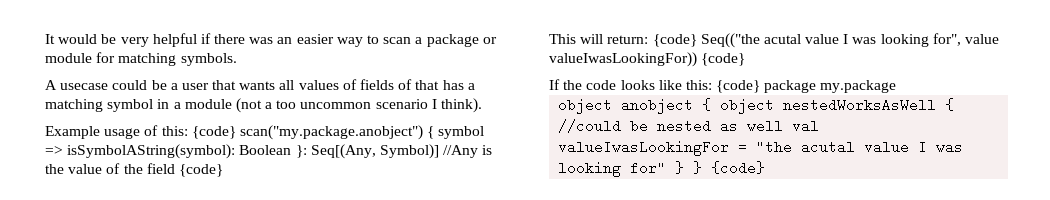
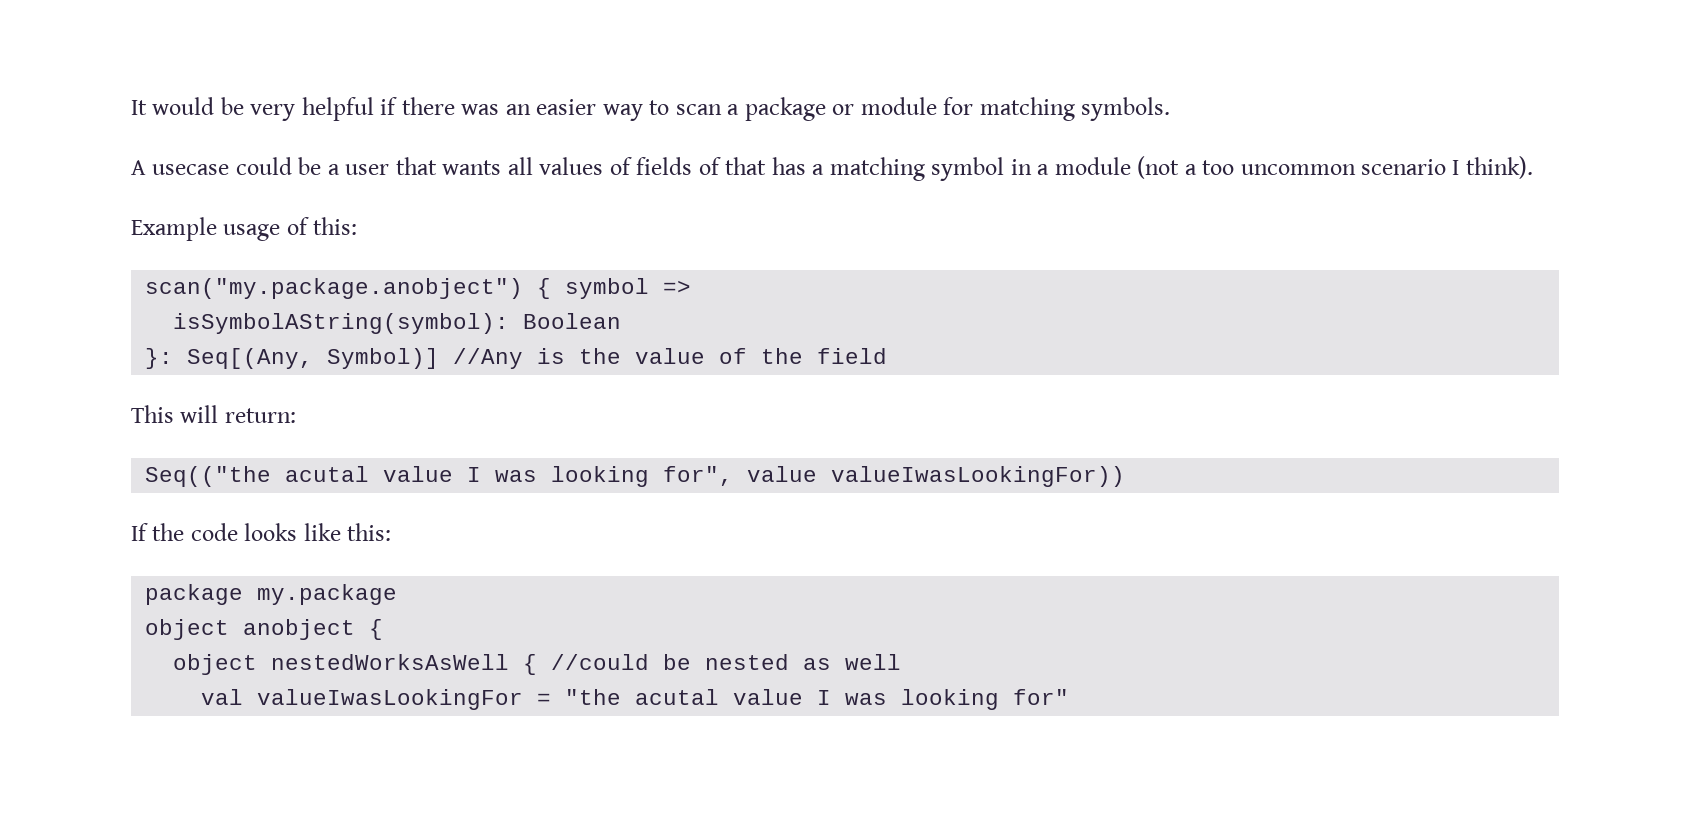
[191,126,236,139] {code} -> (358, 226) //
(63, 150) none -> (692, 287) //
(292, 150) none -> (622, 321) //
[178,164,223,177] {code} -> (888, 356) none
[652,34,697,47] {code} -> (296, 415) //
[701,53,746,66] {code} -> (1126, 476) none
[716,80,761,93] {code} -> (392, 532) //
(712, 104) none -> (384, 629) //
(784, 126) none -> (902, 662) //
[675,161,766,175] } } {code} -> (1070, 697) none

